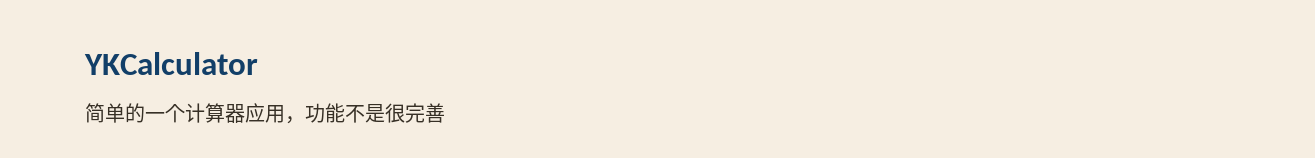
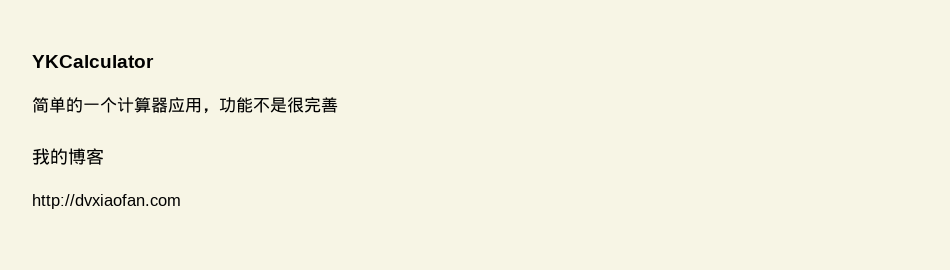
(445, 113) none -> [32,148,104,165] [32,194,181,209] // 我的博客 // http://dvxiaofan.com

